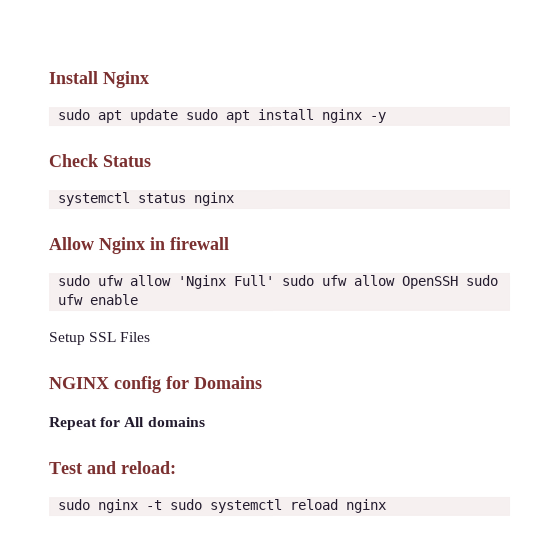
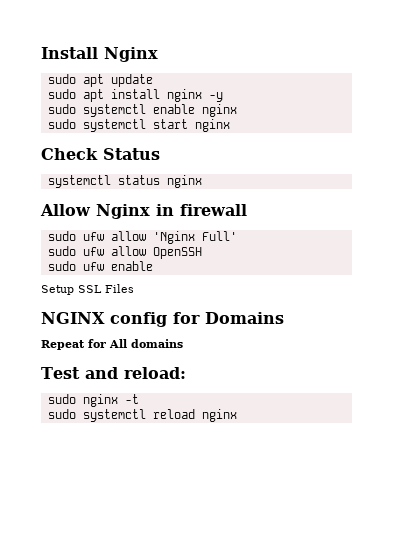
(179, 116) none -> (153, 80) //
(387, 117) none -> [47,104,237,117] [47,119,230,132] // sudo systemctl enable nginx // sudo systemctl start nginx
(276, 280) none -> (237, 236) //
(460, 282) none -> (202, 253) //
(164, 505) none -> (139, 399) //

